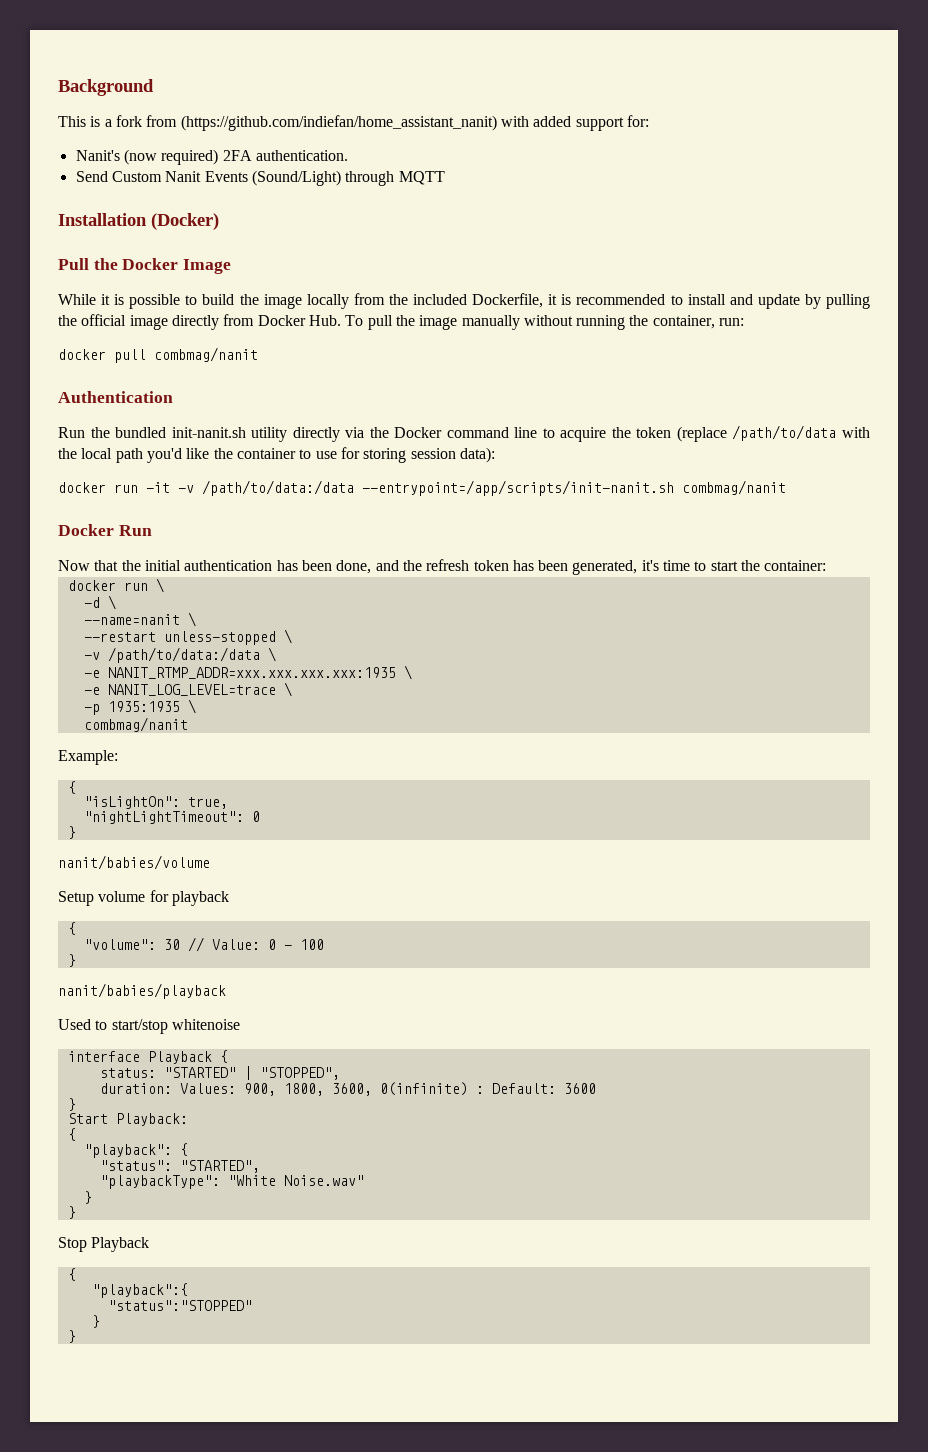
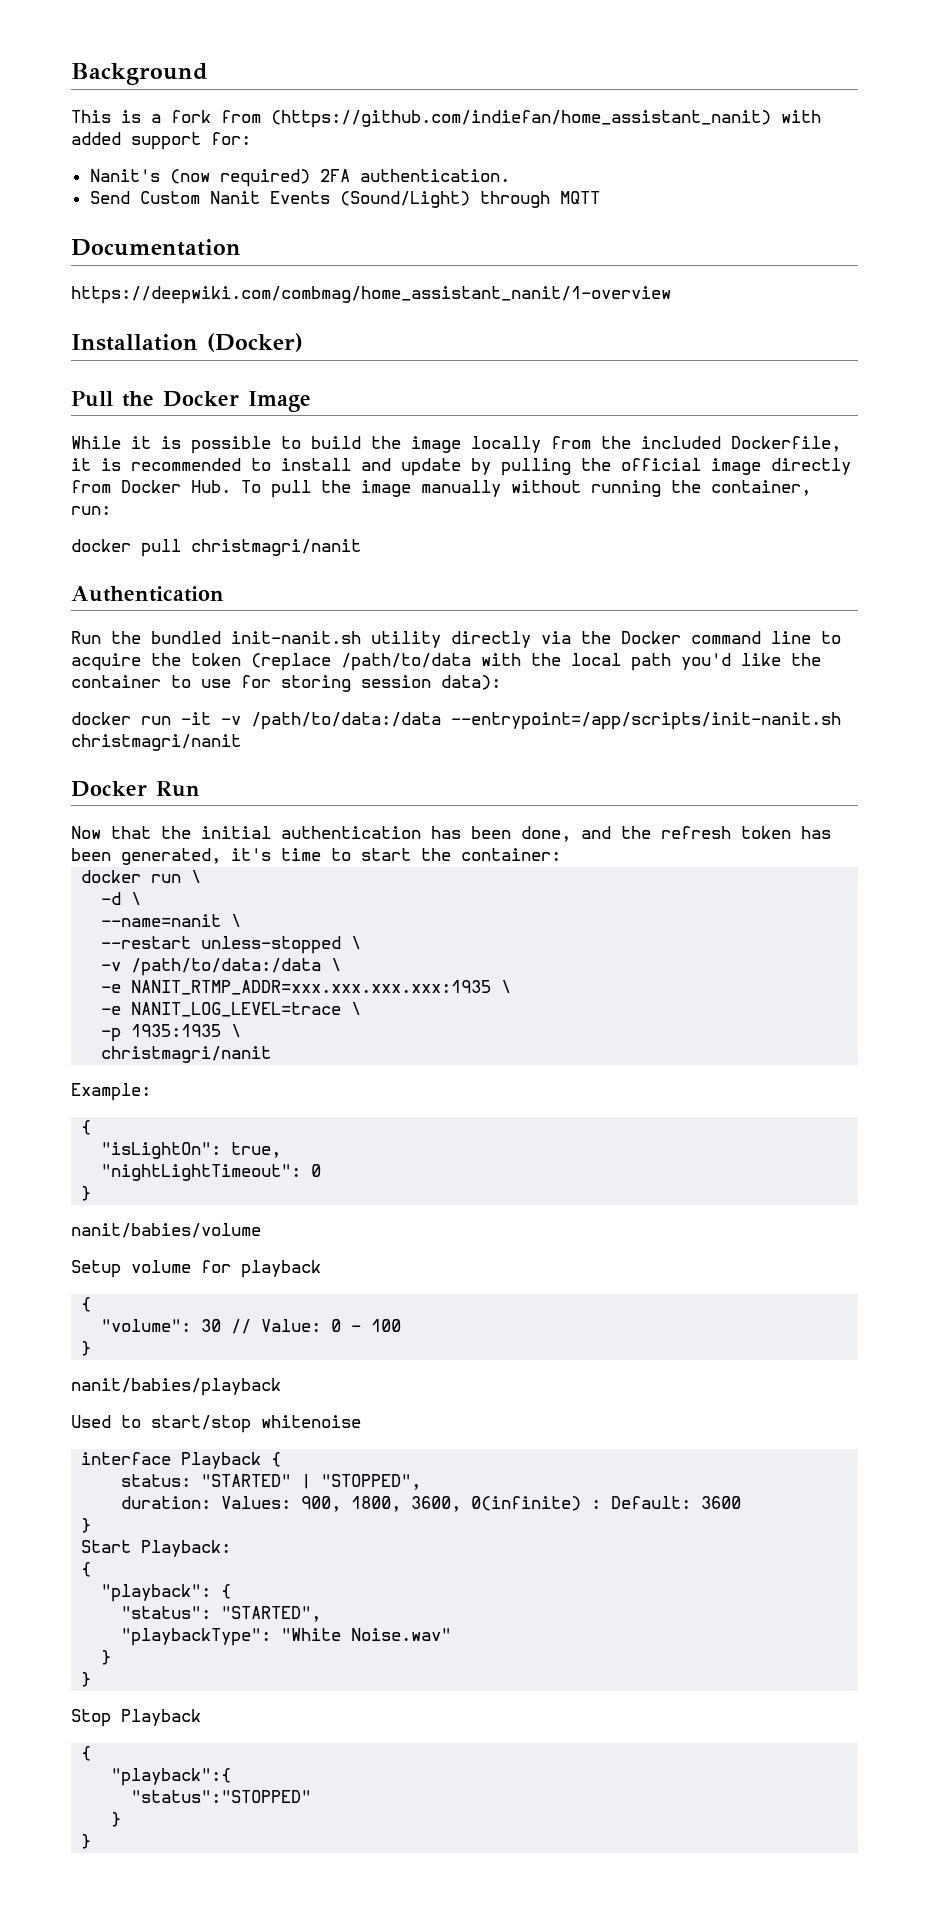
(445, 178) none -> [71,239,241,256] [71,286,671,304] // Documentation // https://deepwiki.com/combmag/home_assistant_nanit/1-overview
[154,347,258,362] combmag/nanit -> [191,539,361,556] christmagri/nanit
[682,480,786,495] combmag/nanit -> [71,734,241,751] christmagri/nanit
[83,717,188,732] combmag/nanit -> [101,1046,272,1063] christmagri/nanit

